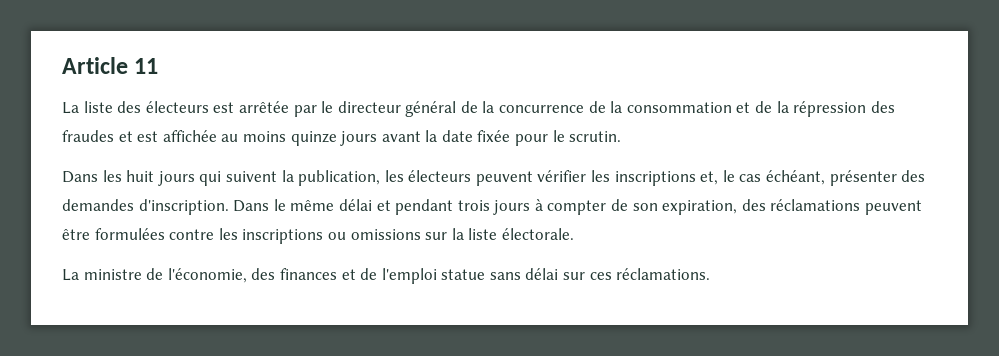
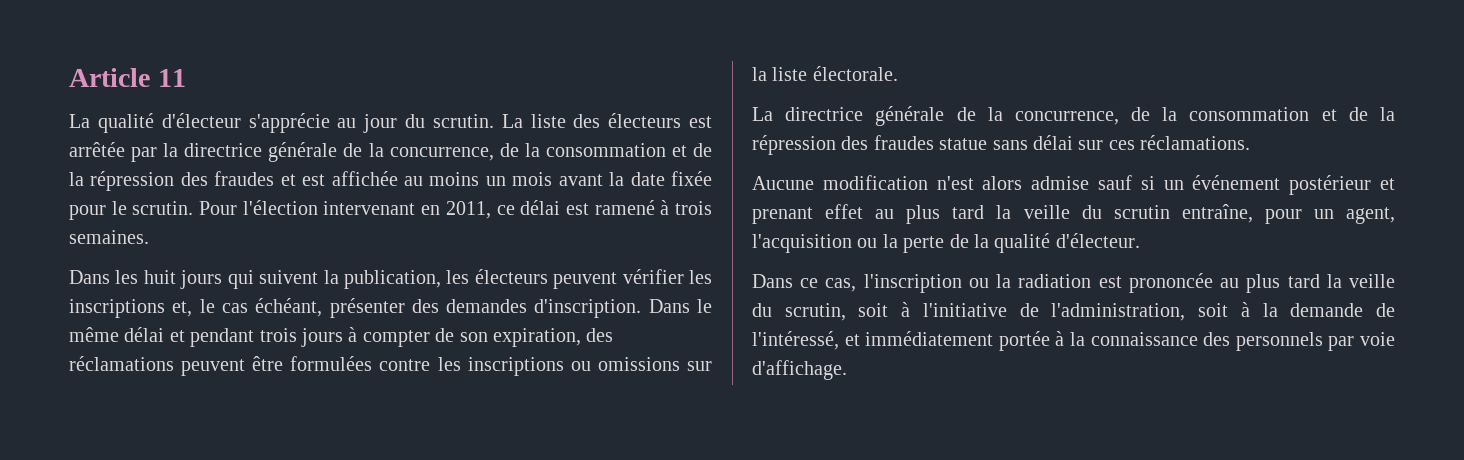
(79, 108) none -> [97,113,523,133] qualité d'électeur s'apprécie au jour du scrutin. La
[321,101,585,117] le directeur général de la concurrence -> [163,142,494,162] la directrice générale de la concurrence,
[290,131,378,146] quinze jours -> [485,172,553,186] un mois
(622, 136) none -> [199,200,713,219] [69,230,149,244] Pour l'élection intervenant en 2011, ce délai est ramené à trois semaines.
[83,268,437,284] ministre de l'économie, des finances et de l'emploi -> [785,106,1395,126] [752,135,934,155] directrice générale de la concurrence, de la consommation et de la répression des fraudes
(711, 274) none -> [752,175,1395,195] [752,204,1395,224] [752,233,1140,253] [752,273,1395,293] [752,302,1395,321] [752,331,1395,351] [752,360,847,380] // Aucune modification n'est alors admise sauf si un événement postérieur et prenant effet au plus tard la veille du scrutin entraîne, pour un agent, l'acquisition ou la perte de la qualité d'électeur. // Dans ce cas, l'inscription ou la radiation est prononcée au plus tard la veille du scrutin, soit à l'initiative de l'administration, soit à la demande de l'intéressé, et immédiatement portée à la connaissance des personnels par voie d'affichage.

